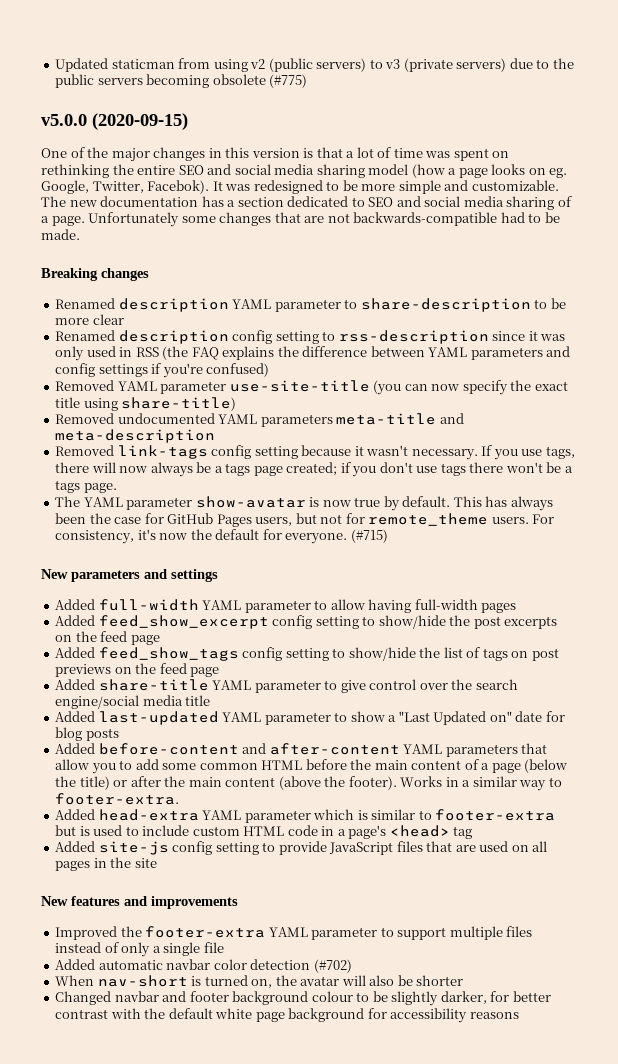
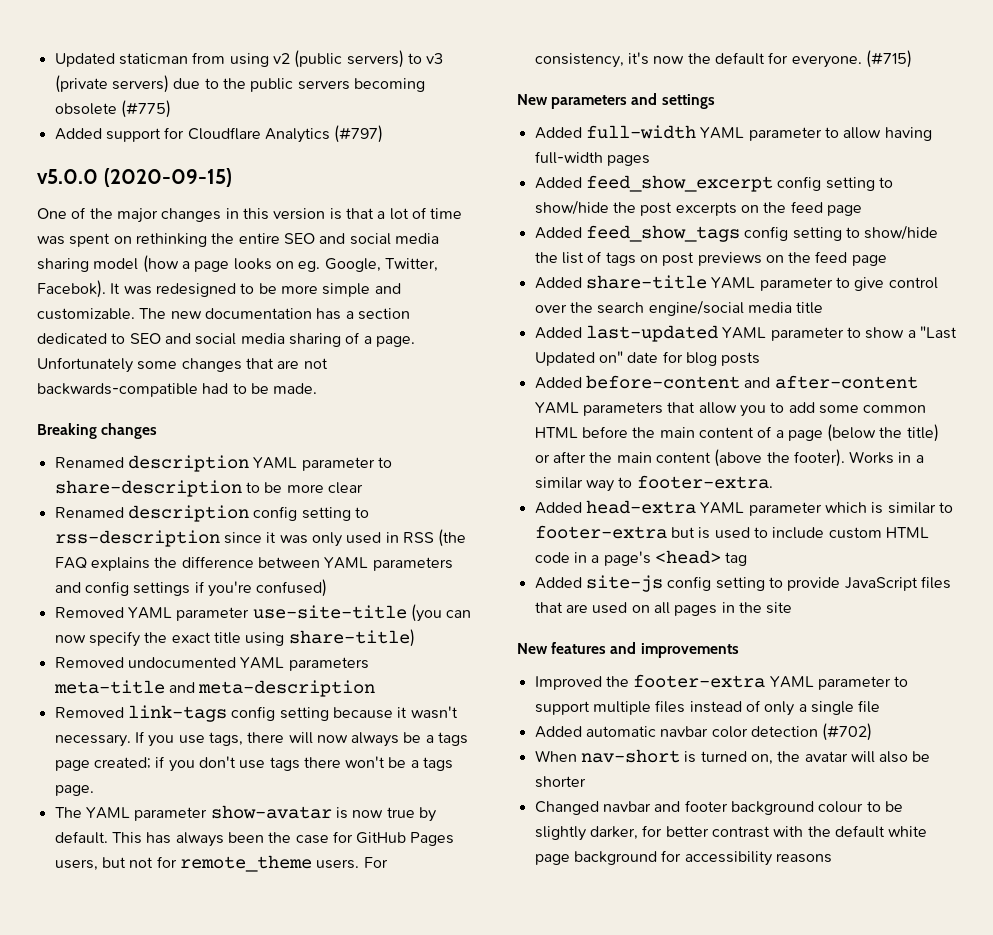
(308, 81) none -> [54,125,384,143] // Added support for Cloudflare Analytics (#797)

